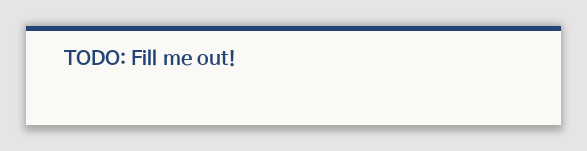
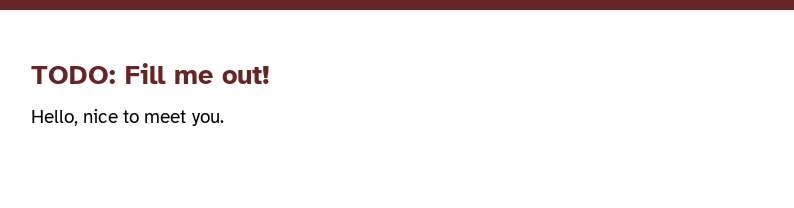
(237, 58) none -> [31,109,224,126] // Hello, nice to meet you.

